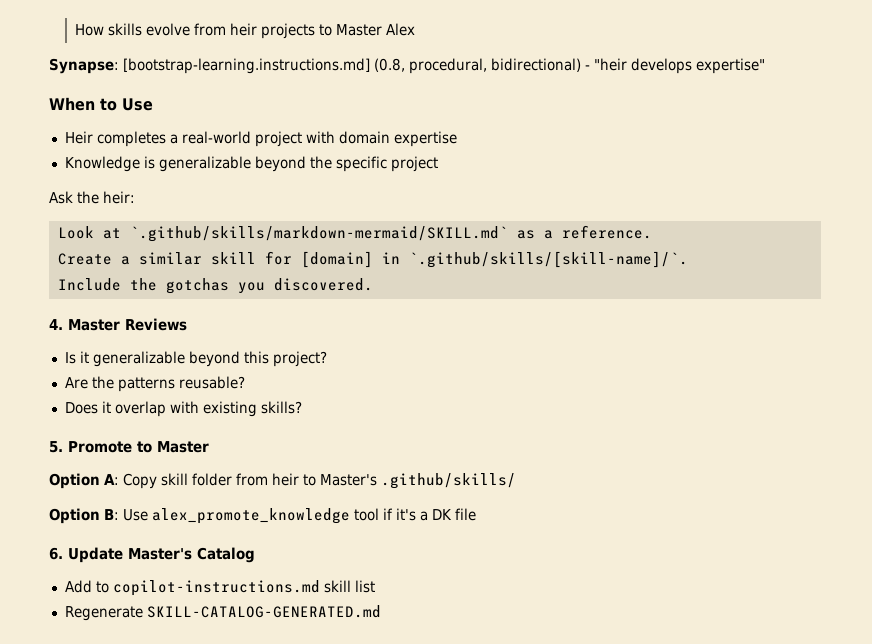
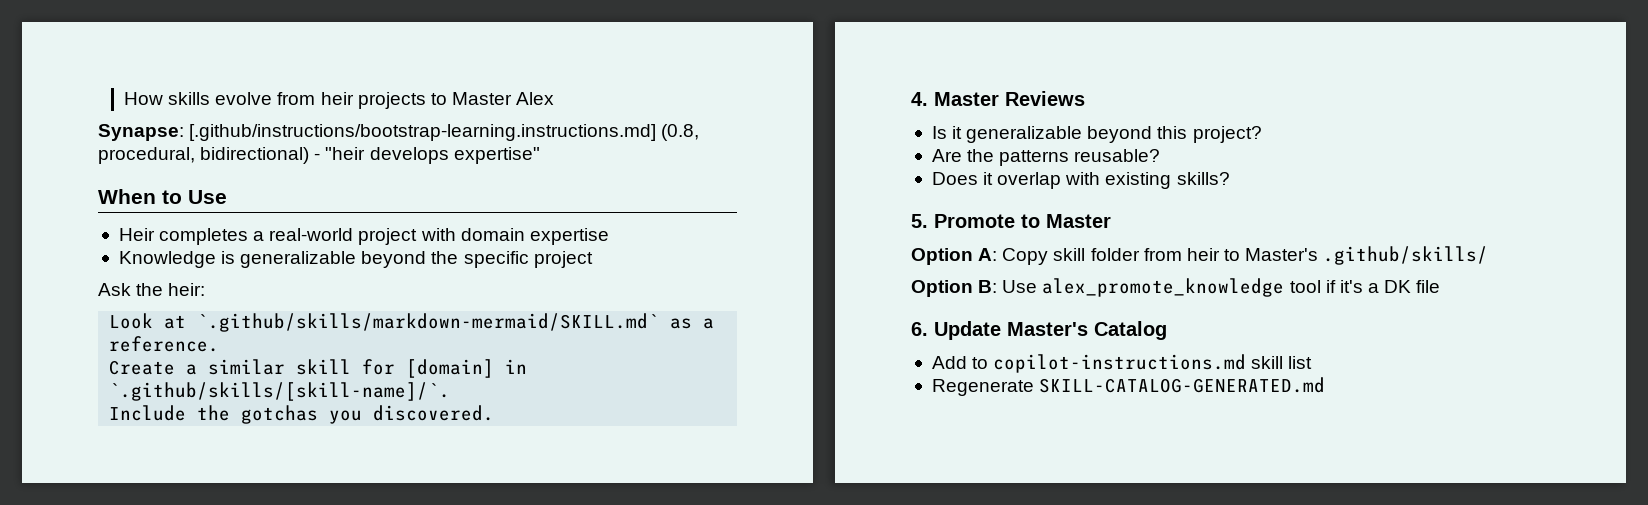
[123,58,370,74] [bootstrap-learning.instructions.md] -> [189,124,657,141] [.github/instructions/bootstrap-learning.instructions.md]

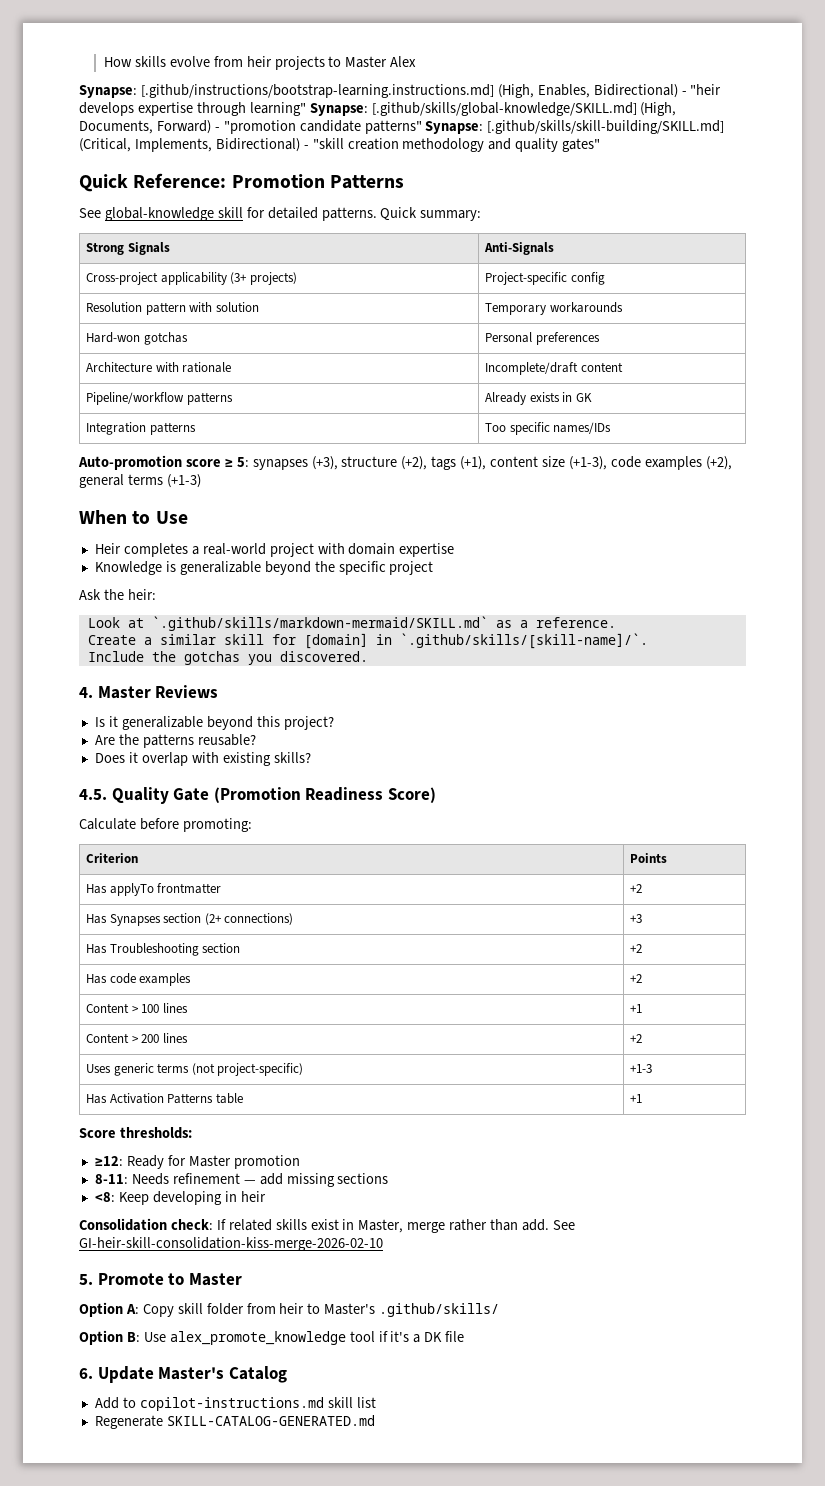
[661,124,700,141] [98,147,540,164] (0.8, procedural, bidirectional) - "heir develops expertise" -> [497,84,722,98] [79,102,677,116] [79,120,725,134] [79,138,601,152] [79,173,404,192] [79,207,482,221] [86,242,170,255] [484,242,555,255] [86,272,297,285] [485,272,605,285] [86,302,259,315] [485,302,623,315] [86,332,188,345] [485,332,600,345] [86,362,232,373] [485,362,623,375] [86,392,233,405] [485,392,592,405] [86,422,196,435] [485,422,612,435] [78,455,732,470] [79,474,201,488] (High, Enables, Bidirectional) - "heir develops expertise through learning" Synapse: [.github/skills/global-knowledge/SKILL.md] (High, Documents, Forward) - "promotion candidate patterns" Synapse: [.github/skills/skill-building/SKILL.md] (Critical, Implements, Bidirectional) - "skill creation methodology and quality gates" // Quick Reference: Promotion Patterns // See global-knowledge skill for detailed patterns. Quick summary: // Strong Signals | Anti-Signals // Cross-project applicability (3+ projects) | Project-specific config // Resolution pattern with solution | Temporary workarounds // Hard-won gotchas | Personal preferences // Architecture with rationale | Incomplete/draft content // Pipeline/workflow patterns | Already exists in GK // Integration patterns | Too specific names/IDs // Auto-promotion score ≥ 5: synapses (+3), structure (+2), tags (+1), content size (+1-3), code examples (+2), general terms (+1-3)
(1230, 178) none -> [79,787,436,804] [79,818,252,832] [86,853,139,863] [630,853,668,863] [86,883,222,896] [630,884,643,893] [86,913,294,926] [630,914,643,923] [86,943,241,956] [630,944,643,953] [86,973,192,986] [630,974,643,983] [86,1003,188,1013] [630,1004,643,1013] [86,1033,188,1043] [630,1034,643,1043] [86,1063,304,1076] [630,1064,653,1073] [86,1093,243,1104] [630,1094,643,1103] [79,1127,192,1139] [94,1155,300,1169] [94,1173,389,1187] [94,1191,266,1205] [79,1218,575,1233] [79,1237,383,1251] // 4.5. Quality Gate (Promotion Readiness Score) // Calculate before promoting: // Criterion | Points // Has applyTo frontmatter | +2 // Has Synapses section (2+ connections) | +3 // Has Troubleshooting section | +2 // Has code examples | +2 // Content > 100 lines | +1 // Content > 200 lines | +2 // Uses generic terms (not project-specific) | +1-3 // Has Activation Patterns table | +1 // Score thresholds: // ≥12: Ready for Master promotion // 8-11: Needs refinement — add missing sections // <8: Keep developing in heir // Consolidation check: If related skills exist in Master, merge rather than add. See GI-heir-skill-consolidation-kiss-merge-2026-02-10

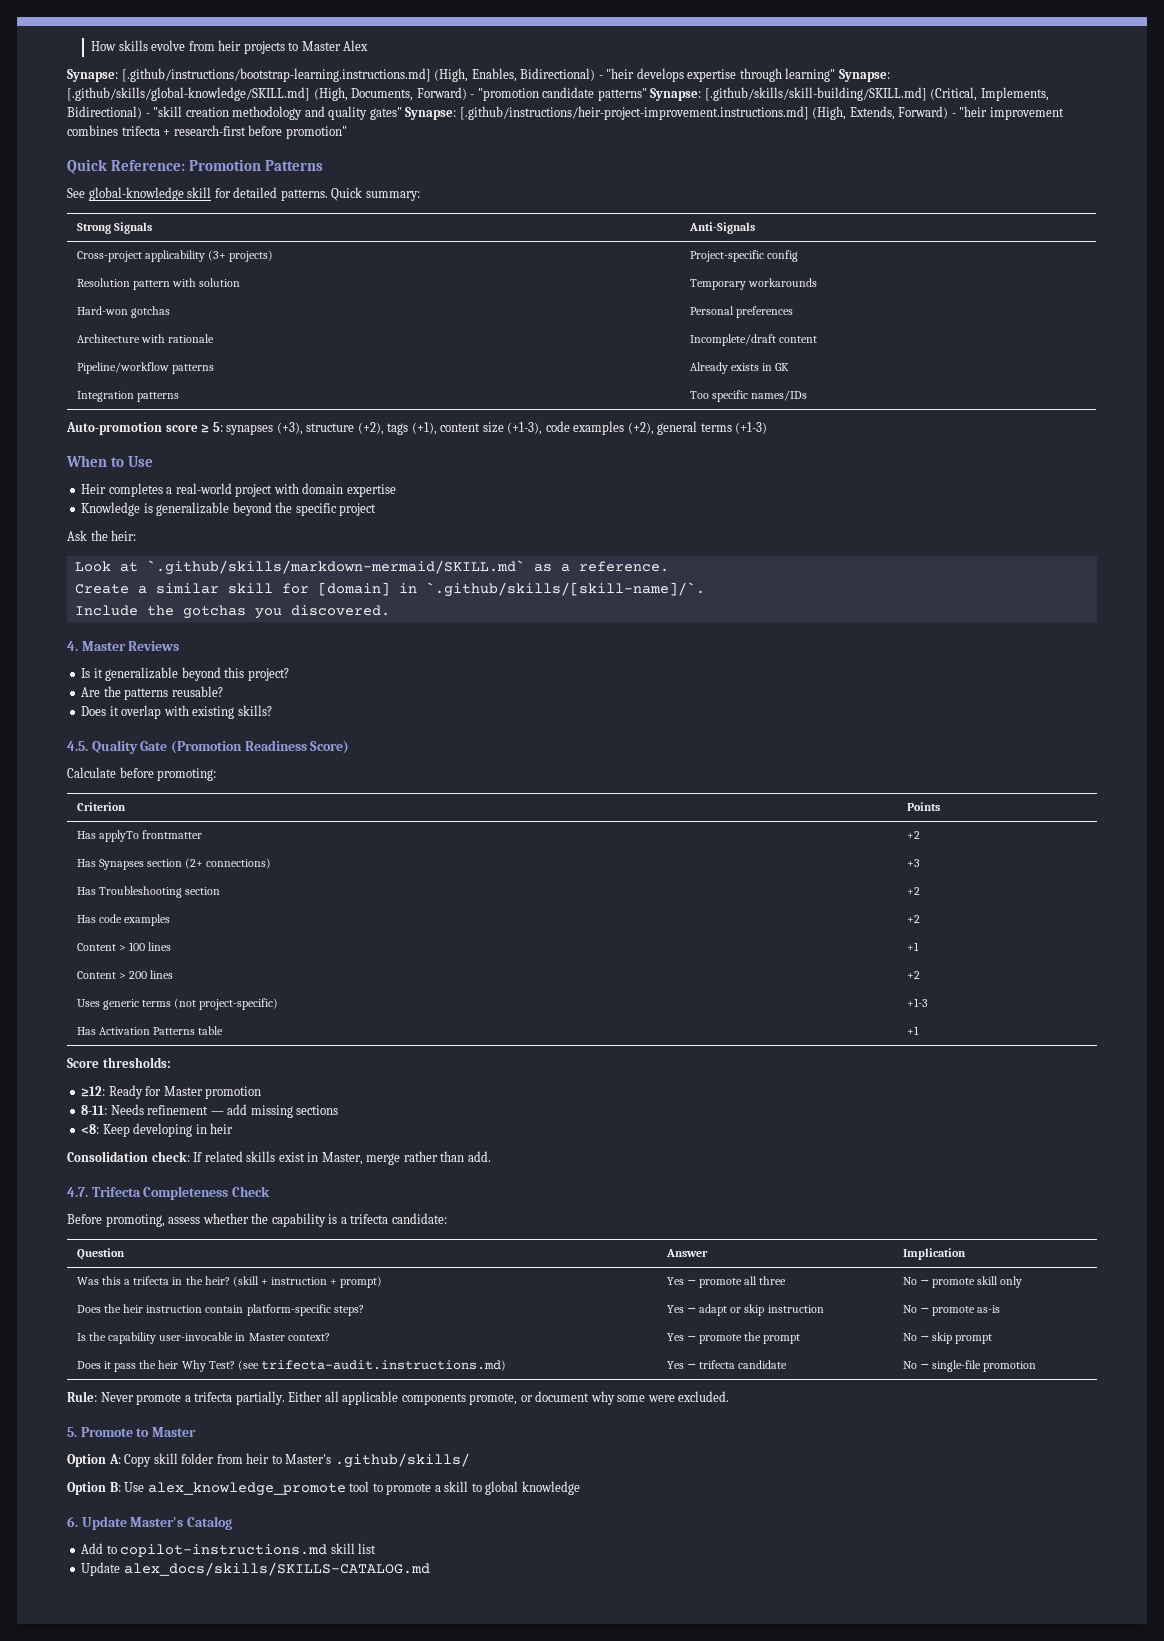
(601, 145) none -> [405,106,1064,120] [67,125,347,139] Synapse: [.github/instructions/heir-project-improvement.instructions.md] (High, Extends, Forward) - "heir improvement combines trifecta + research-first before promotion"
[552,1220,575,1230] [79,1237,383,1251] See GI-heir-skill-consolidation-kiss-merge-2026-02-10 -> [67,1186,270,1200] [67,1213,447,1227] [77,1248,126,1260] [666,1249,709,1257] [903,1248,967,1260] [77,1276,383,1288] [667,1276,787,1288] [903,1276,1023,1288] [77,1304,364,1316] [667,1304,824,1316] [903,1305,1001,1316] [77,1332,330,1344] [667,1332,801,1344] [903,1332,993,1344] [77,1360,506,1372] [667,1360,788,1369] [903,1360,1037,1372] [67,1391,730,1405] // 4.7. Trifecta Completeness Check // Before promoting, assess whether the capability is a trifecta candidate: // Question | Answer | Implication // Was this a trifecta in the heir? (skill + instruction + prompt) | Yes → promote all three | No → promote skill only // Does the heir instruction contain platform-specific steps? | Yes → adapt or skip instruction | No → promote as-is // Is the capability user-invocable in Master context? | Yes → promote the prompt | No → skip prompt // Does it pass the heir Why Test? (see trifecta-audit.instructions.md) | Yes → trifecta candidate | No → single-file promotion // Rule: Never promote a trifecta partially. Either all applicable components promote, or document why some were excluded.
[169,1331,465,1345] alex_promote_knowledge tool if it's a DK file -> [147,1481,580,1496] alex_knowledge_promote tool to promote a skill to global knowledge
[94,1415,375,1429] Regenerate SKILL-CATALOG-GENERATED.md -> [81,1562,430,1576] Update alex_docs/skills/SKILLS-CATALOG.md

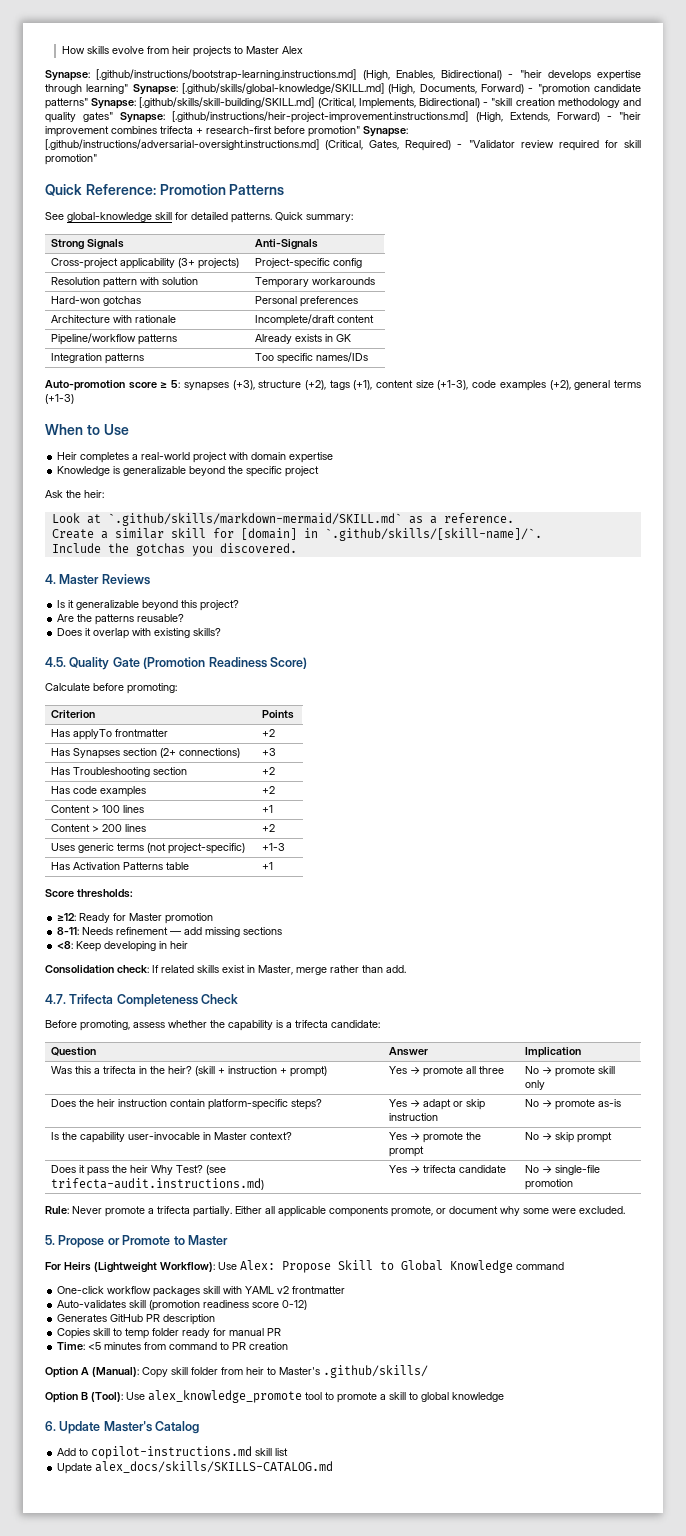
(347, 132) none -> [363,126,408,137] [45,139,641,151] [45,154,97,165] Synapse: [.github/instructions/adversarial-oversight.instructions.md] (Critical, Gates, Required) - "Validator review required for skill promotion"
(77, 1432) none -> [58,1235,120,1248] Propose or
[67,1454,121,1467] // Option A: -> [45,1260,564,1273] [57,1286,346,1297] [57,1300,308,1311] [57,1314,216,1325] [57,1328,282,1339] [57,1342,289,1350] [45,1367,139,1378] // For Heirs (Lightweight Workflow): Use Alex: Propose Skill to Global Knowledge command // One-click workflow packages skill with YAML v2 frontmatter // Auto-validates skill (promotion readiness score 0-12) // Generates GitHub PR description // Copies skill to temp folder ready for manual PR // Time: <5 minutes from command to PR creation // Option A (Manual):
[109,1482,121,1492] B: -> [81,1392,123,1402] B (Tool):

